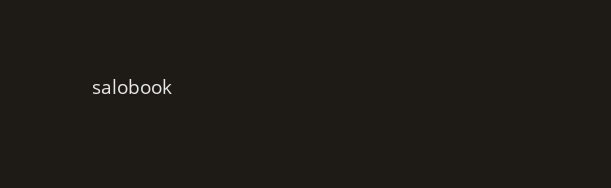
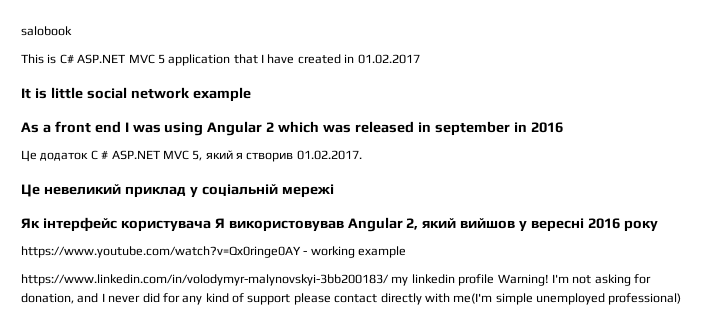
(172, 86) none -> [21,54,420,66] [21,87,251,102] [21,121,563,136] [21,150,362,162] [21,184,334,198] [21,217,658,232] [21,246,407,258] [21,274,651,286] [21,293,682,305] // This is C# ASP.NET MVC 5 application that I have created in 01.02.2017 // It is little social network example // As a front end I was using Angular 2 which was released in september in 2016 // Це додаток C # ASP.NET MVC 5, який я створив 01.02.2017. // Це невеликий приклад у соціальній мережі // Як інтерфейс користувачa Я використовував Angular 2, який вийшов у вересні 2016 року // https://www.youtube.com/watch?v=Qx0ringe0AY - working example // https://www.linkedin.com/in/volodymyr-malynovskyi-3bb200183/ my linkedin profile Warning! I'm not asking for donation, and I never did for any kind of support please contact directly with me(I'm simple unemployed professional)

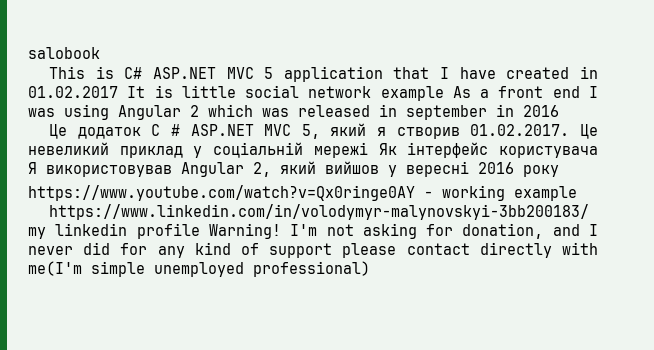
(420, 59) // -> (118, 92) none
(251, 94) // -> (444, 93) none
(362, 155) // -> (570, 130) none
(334, 191) // -> (368, 150) none

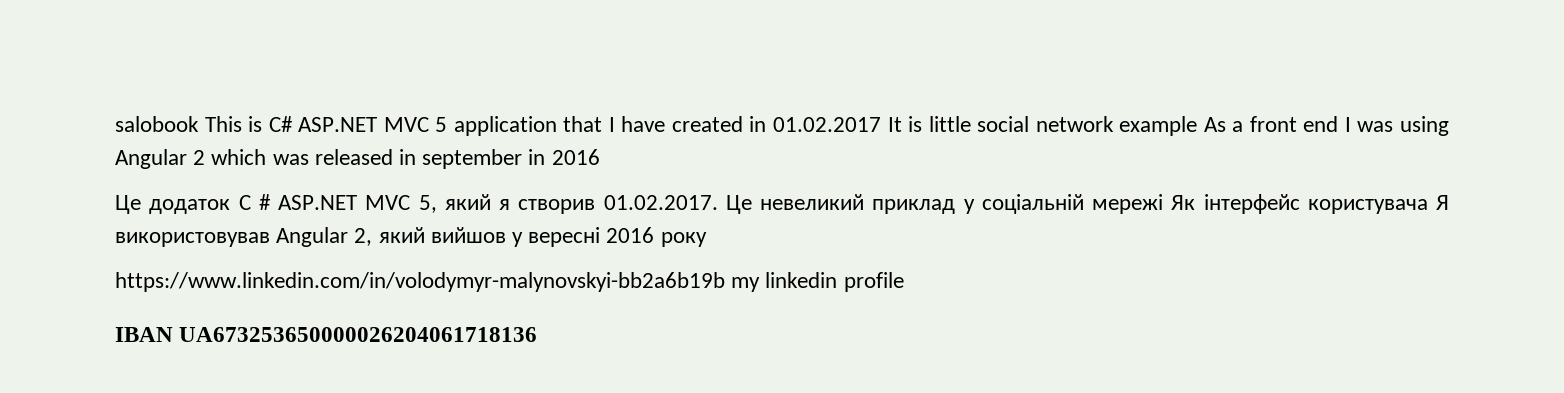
(100, 53) // -> (199, 124) none
[28,185,577,201] [49,204,590,220] [28,223,598,239] [28,242,598,258] [28,261,370,277] https://www.youtube.com/watch?v=Qx0ringe0AY - working example // https://www.linkedin.com/in/volodymyr-malynovskyi-3bb200183/ my linkedin profile Warning! I'm not asking for donation, and I never did for any kind of support please contact directly with me(I'm simple unemployed professional) -> [115,272,904,292] [115,327,538,342] https://www.linkedin.com/in/volodymyr-malynovskyi-bb2a6b19b my linkedin profile // IBAN UA673253650000026204061718136

